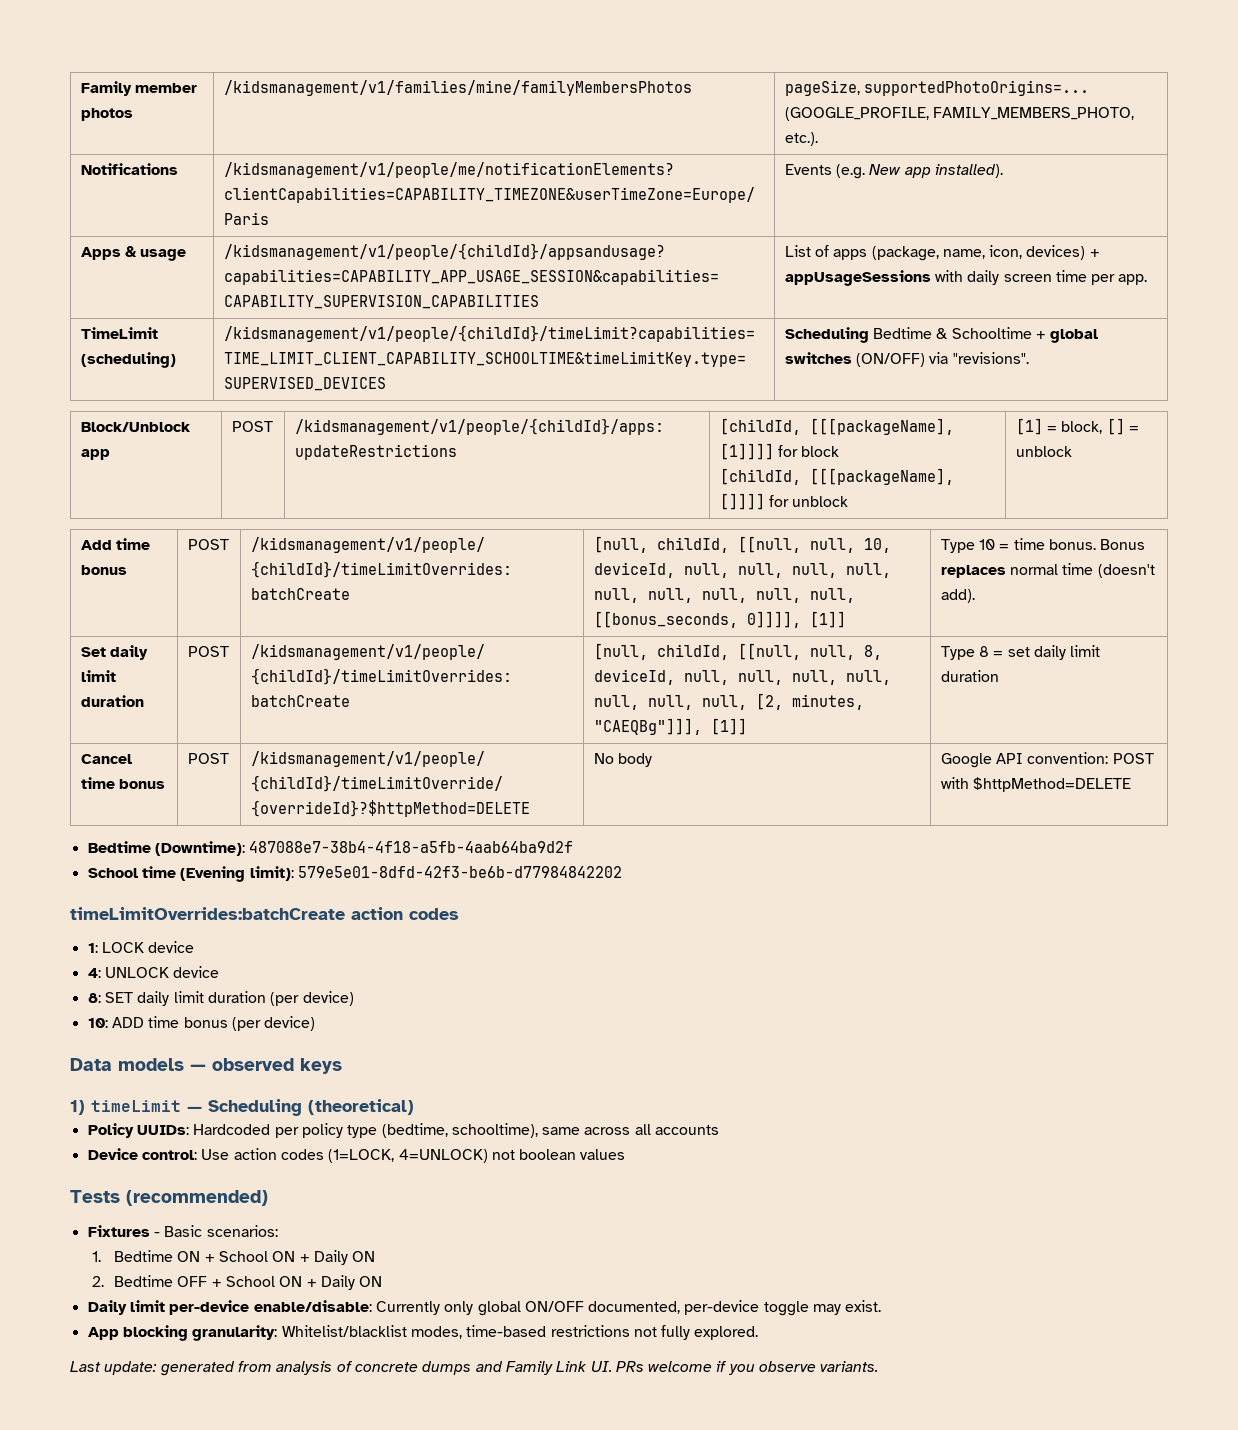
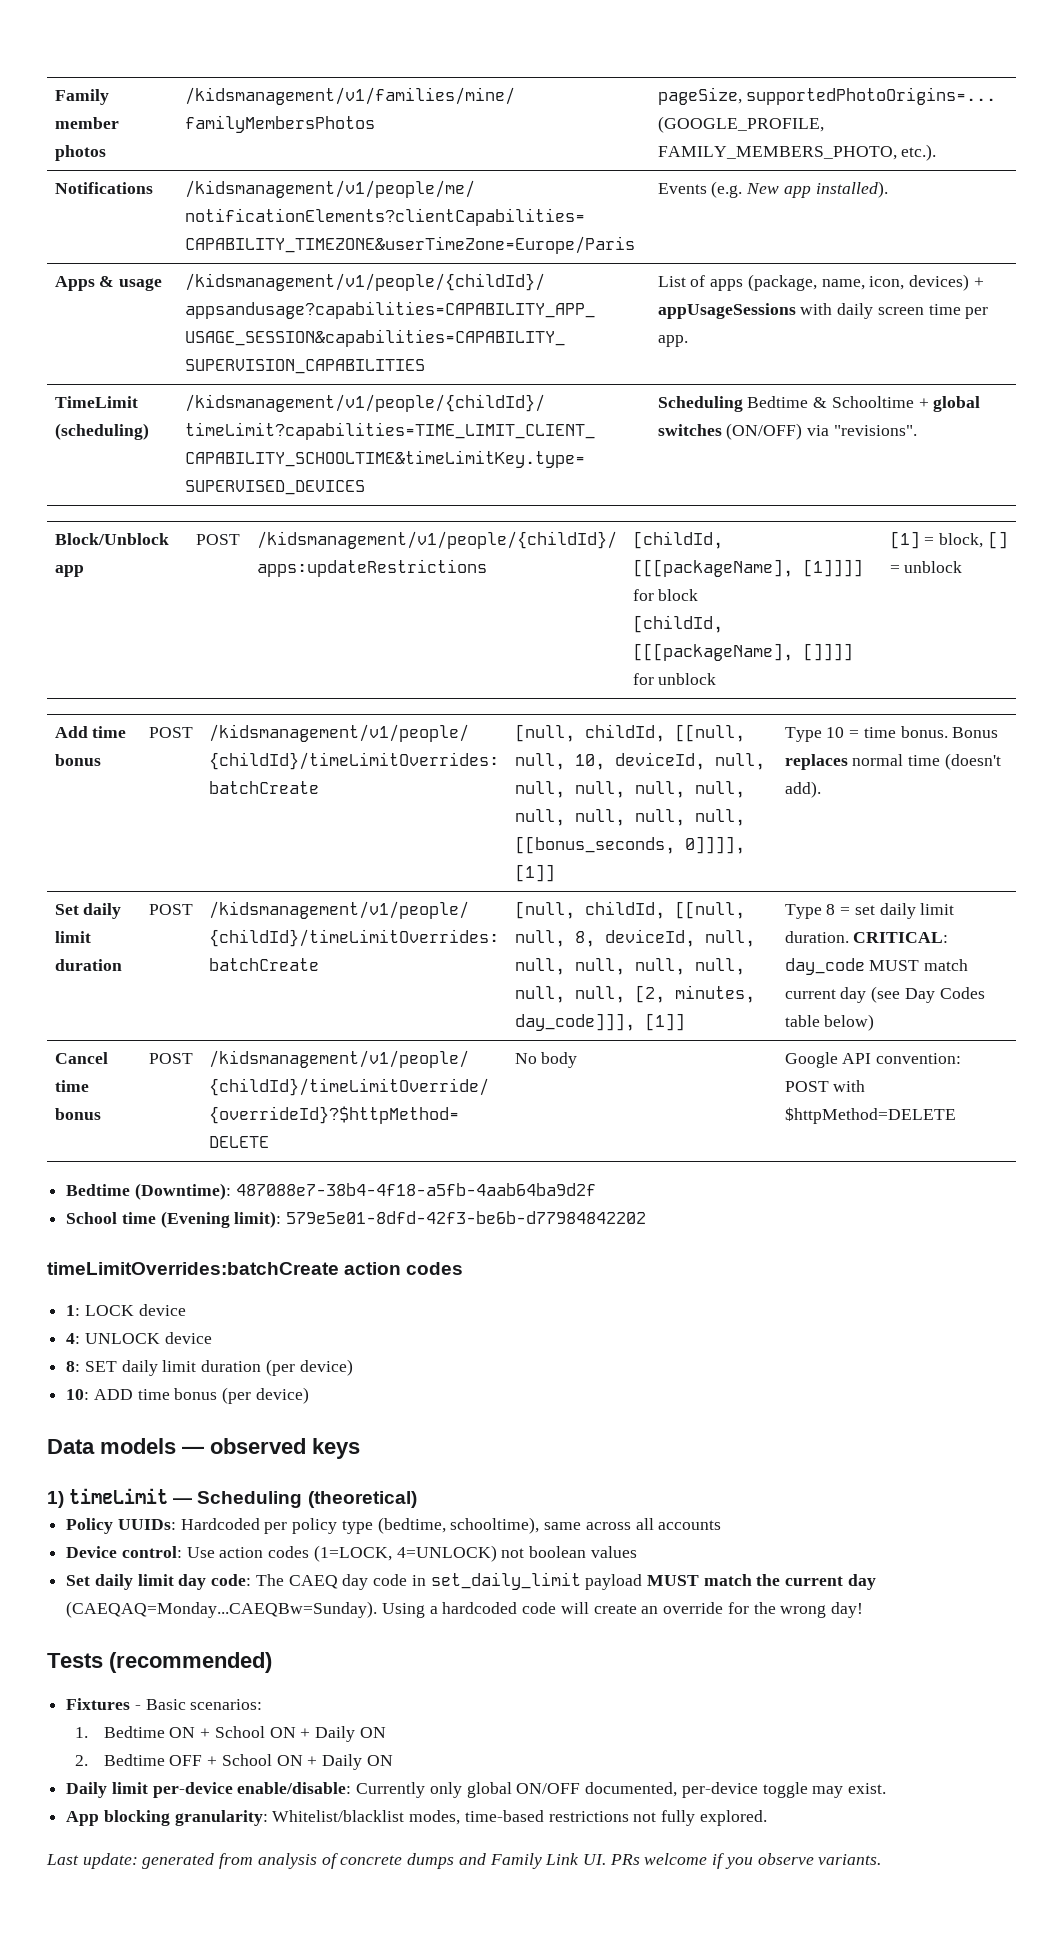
[593,718,702,735] "CAEQBg"]]], -> [514,1013,635,1031] day_code]]],
[940,670,999,682] duration -> [784,931,949,943] [784,958,969,975] [784,986,985,1003] [784,1014,875,1031] duration. CRITICAL: day_code MUST match current day (see Day Codes table below)
(626, 1154) none -> [66,1572,876,1590] [66,1601,863,1618] // Set daily limit day code: The CAEQ day code in set_daily_limit payload MUST match the current day (CAEQAQ=Monday...CAEQBw=Sunday). Using a hardcoded code will create an override for the wrong day!

